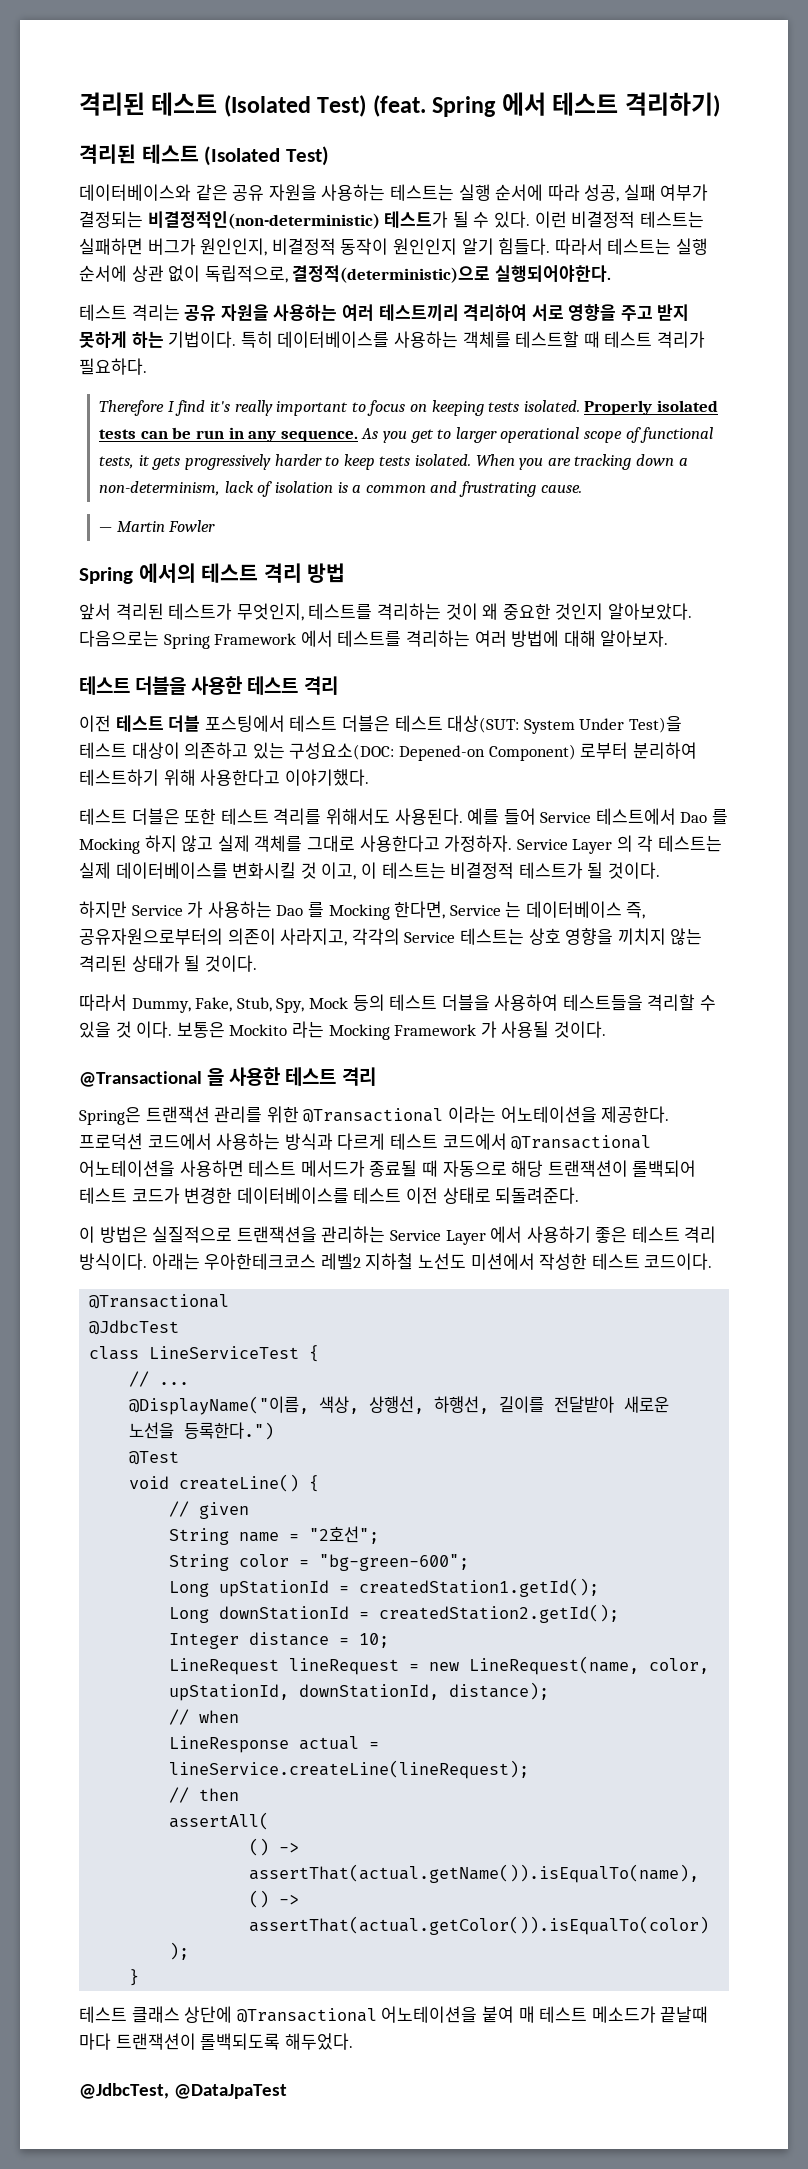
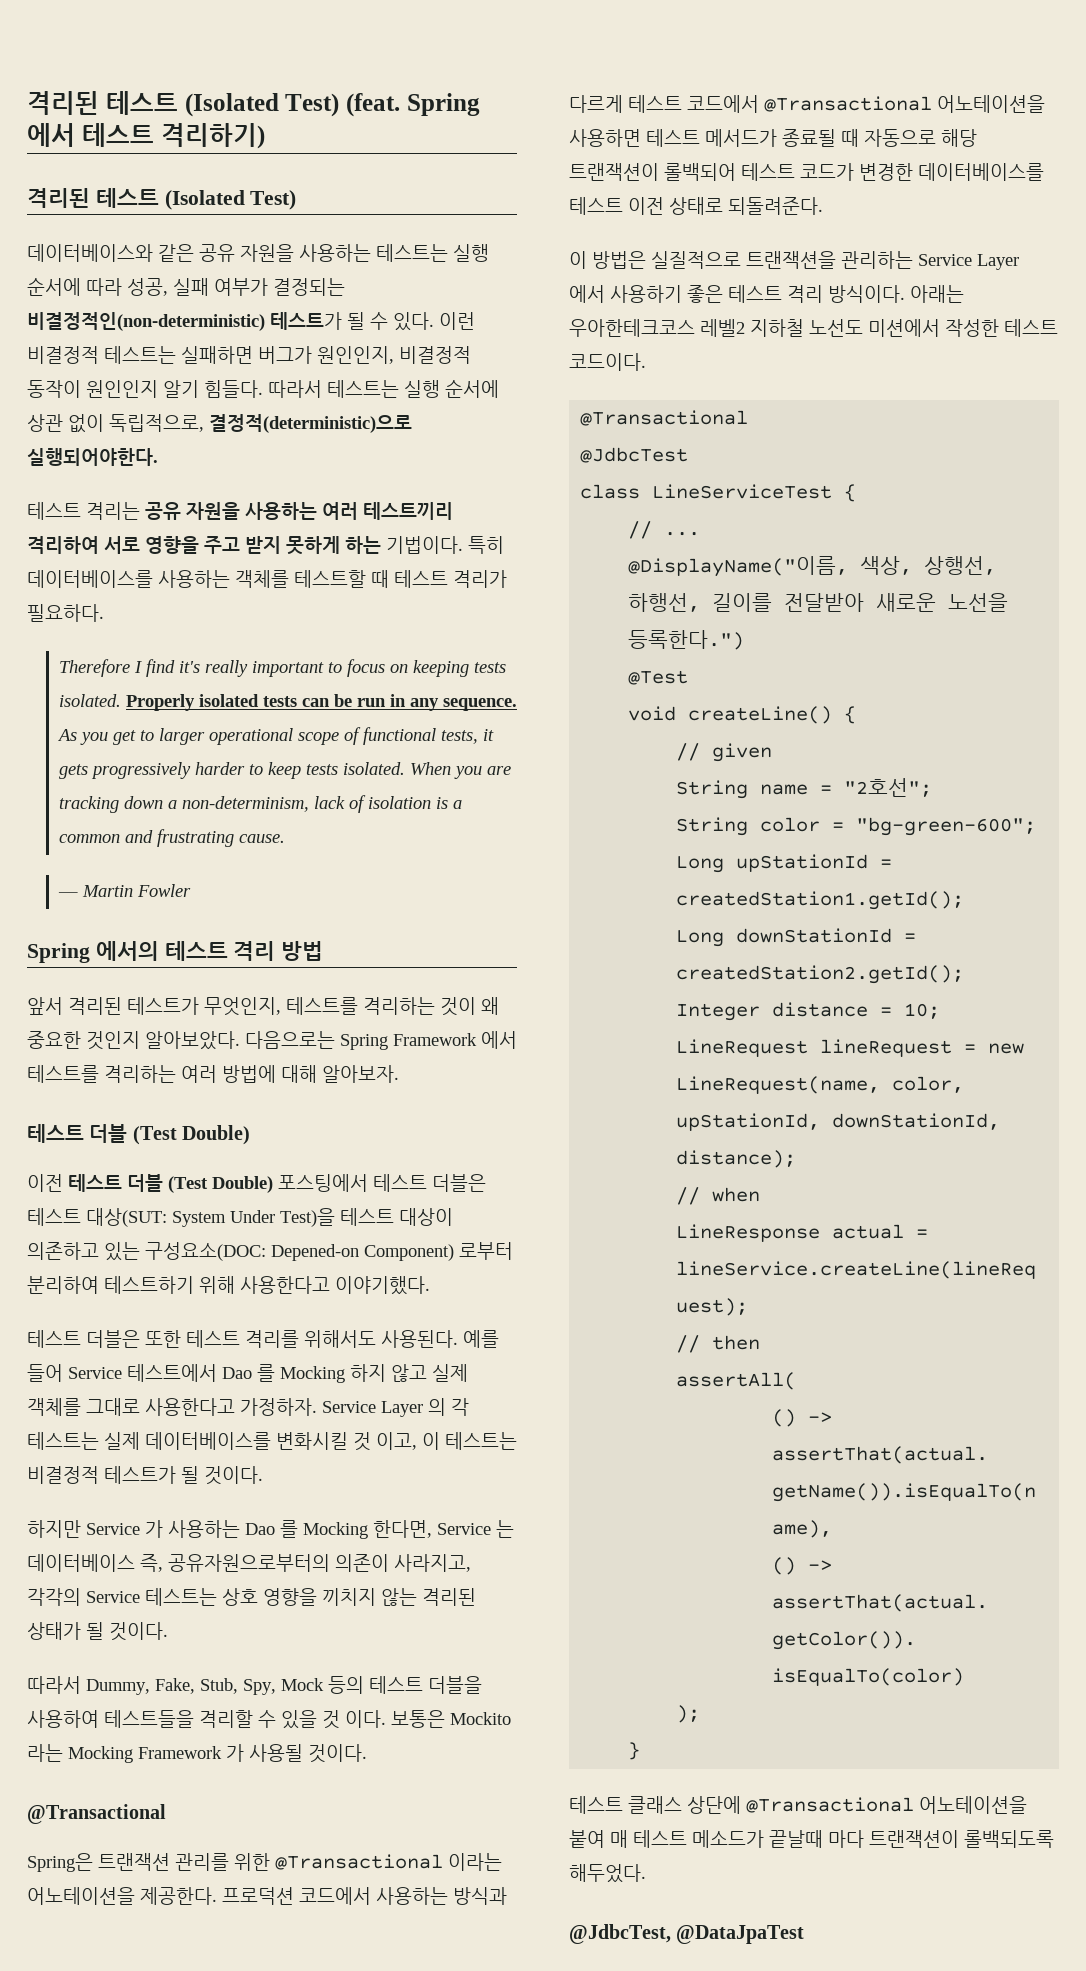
[135,676,338,695] 더블을 사용한 테스트 격리 -> [89,1124,251,1145] 더블 (Test Double)
(201, 723) none -> [168,1176,273,1193] (Test Double)
[207,1067,376,1086] 을 사용한 테스트 격리 -> (166, 1814) none

